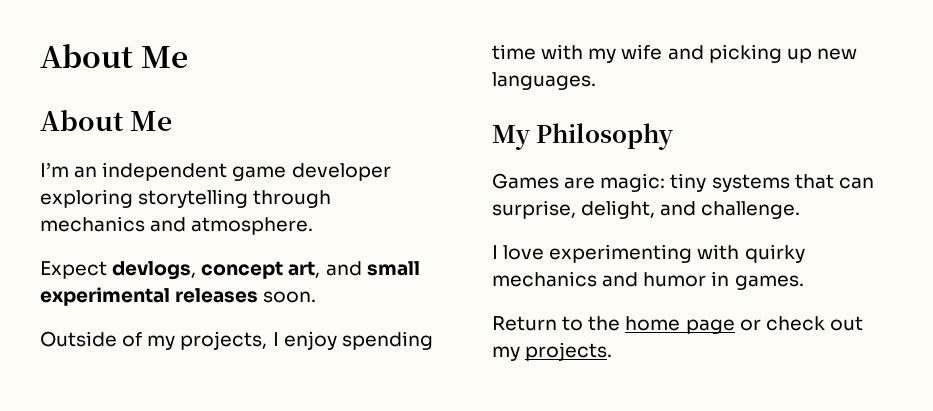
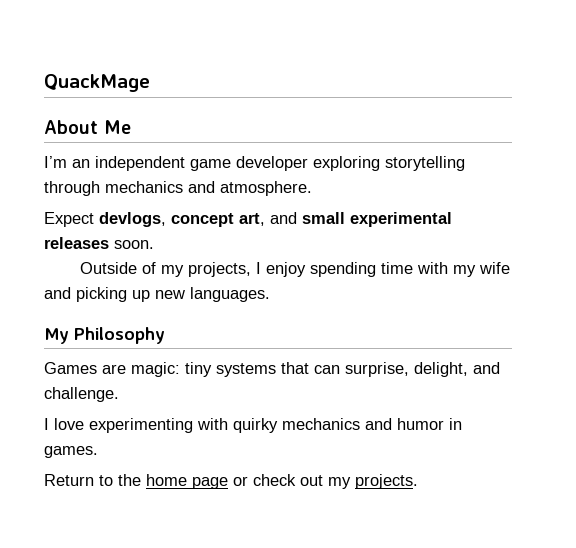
[40,44,189,68] About Me -> [44,74,150,92] QuackMage

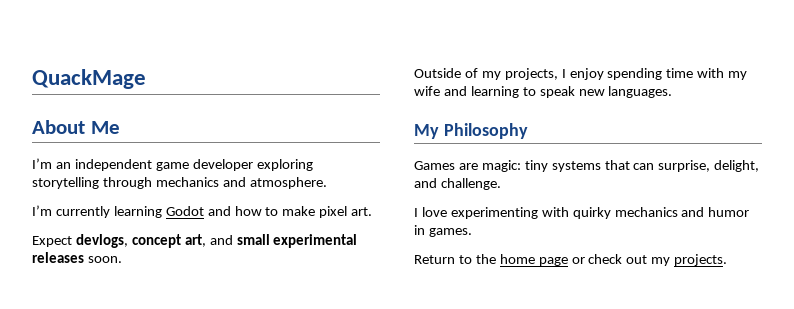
(312, 188) none -> [32,205,373,218] // I’m currently learning Godot and how to make pixel art.
[76,287,150,302] picking up -> [470,86,575,98] learning to speak

